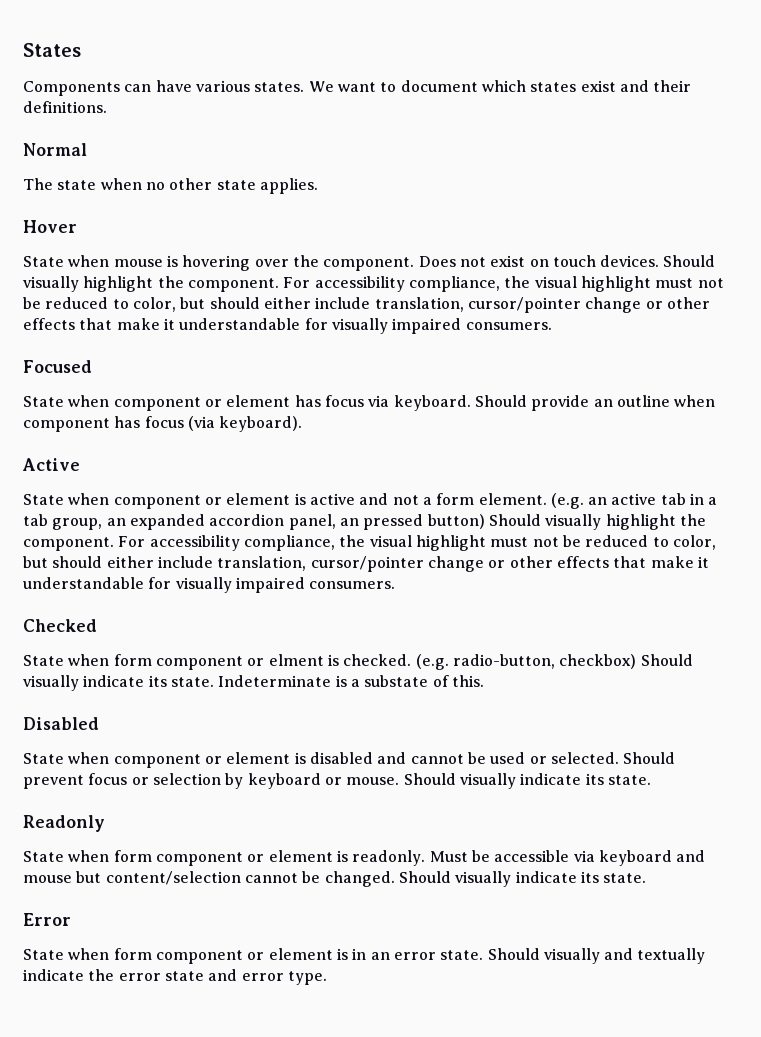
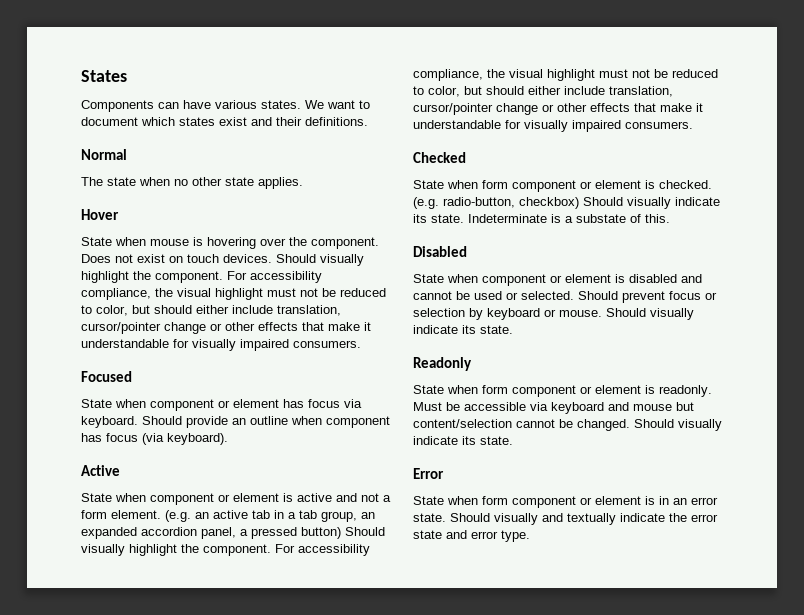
[339,518,359,526] an -> [240,529,248,536] a
[268,654,324,666] elment -> [595,180,641,189] element

